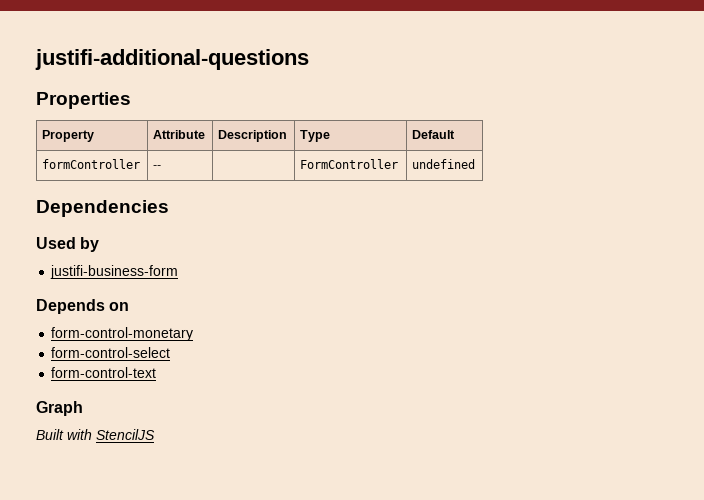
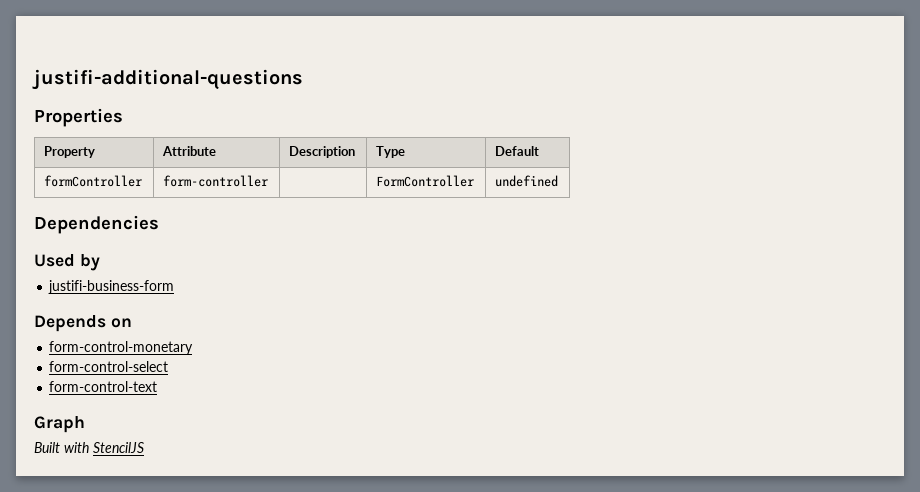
[153,165,162,169] -- -> [163,175,269,187] form-controller

